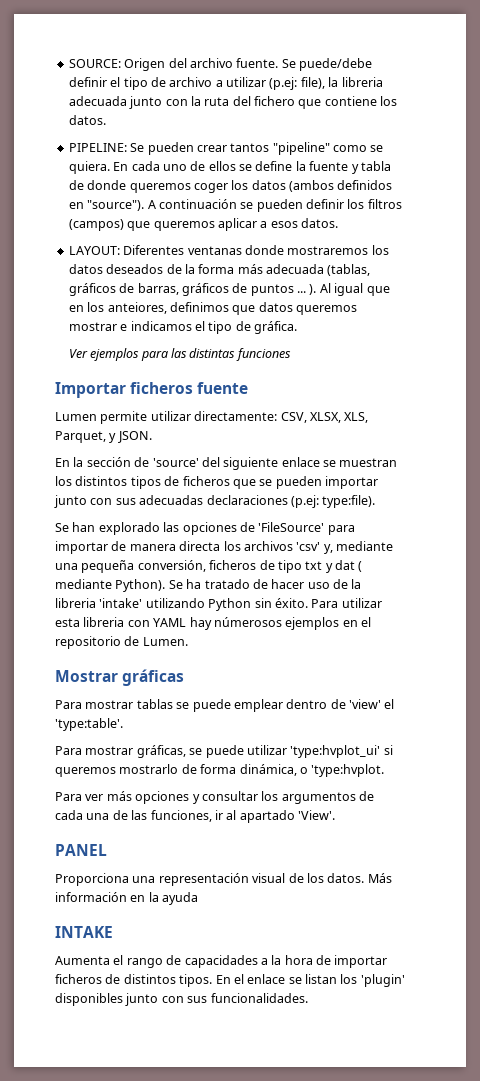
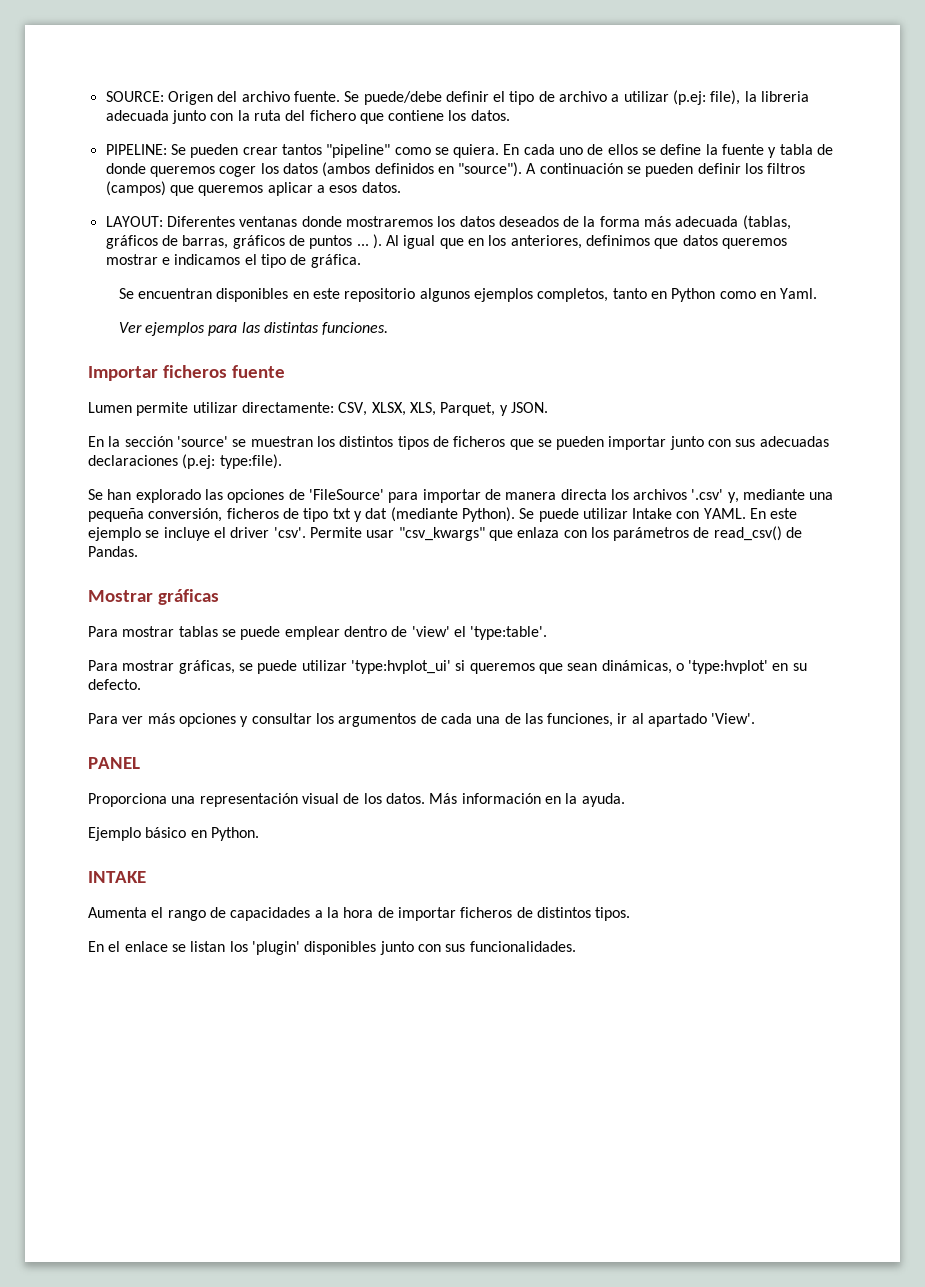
[107,302,167,314] anteiores, -> [510,235,582,249] anteriores,
(297, 327) none -> [118,288,818,302] // Se encuentran disponibles en este repositorio algunos ejemplos completos, tanto en Python como en Yaml.
[235,348,291,361] funciones -> [322,322,389,335] funciones.
[134,457,320,470] de 'source' del siguiente enlace -> [176,436,228,447] 'source'
[296,542,321,551] 'csv' -> [691,489,724,500] '.csv'
[358,561,363,572] [55,579,362,592] [55,598,382,611] [55,617,371,630] [55,636,188,649] ( mediante Python). Se ha tratado de hacer uso de la libreria 'intake' utilizando Python sin éxito. Para utilizar esta libreria con YAML hay númerosos ejemplos en el repositorio de Lumen. -> [390,507,798,522] [88,526,803,541] [88,546,138,557] (mediante Python). Se puede utilizar Intake con YAML. En este ejemplo se incluye el driver 'csv'. Permite usar "csv_kwargs" que enlaza con los parámetros de read_csv() de Pandas.
[119,764,385,777] mostrarlo de forma dinámica, o 'type:hvplot. -> [538,660,807,674] [88,679,141,690] que sean dinámicas, o 'type:hvplot' en su defecto.
[162,892,199,905] ayuda -> [581,793,625,807] [88,827,259,841] ayuda. // Ejemplo básico en Python.
(213, 980) none -> (631, 914) //

